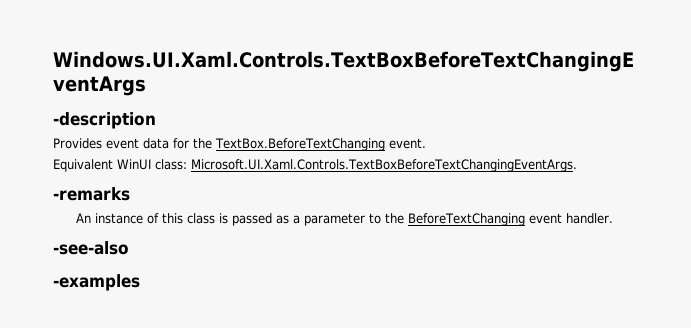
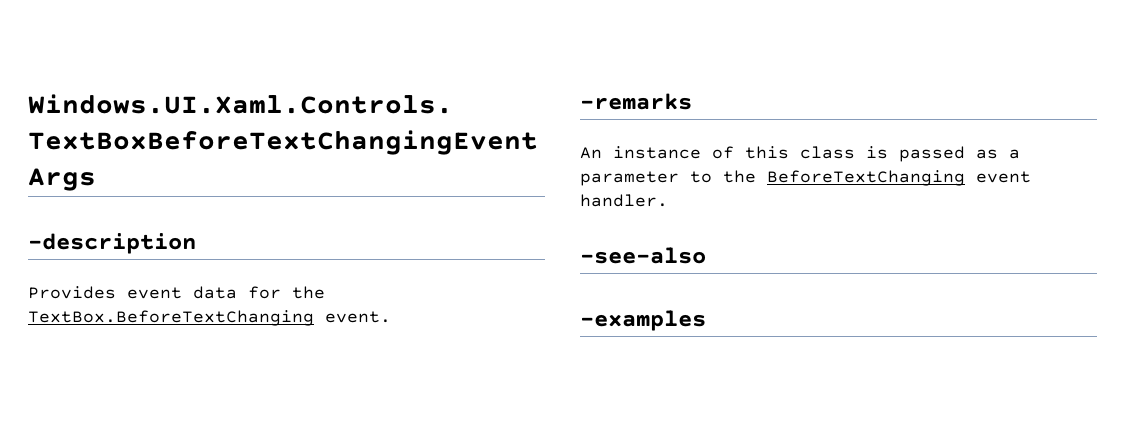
[53,159,577,172] // Equivalent WinUI class: Microsoft.UI.Xaml.Controls.TextBoxBeforeTextChangingEventArgs. -> (391, 317) none

